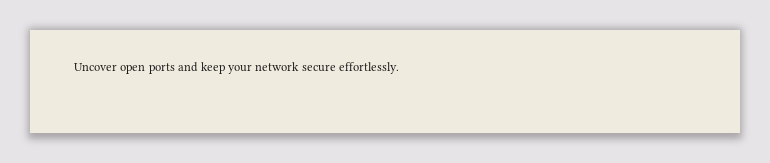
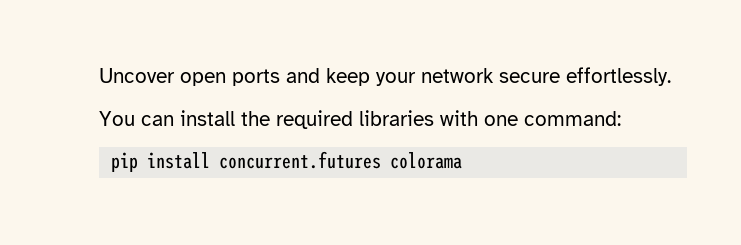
(399, 68) none -> [99,110,621,129] [111,151,463,172] // You can install the required libraries with one command: // pip install concurrent.futures colorama

